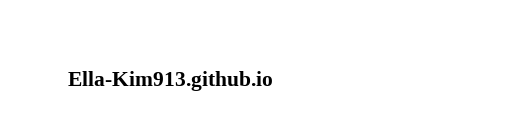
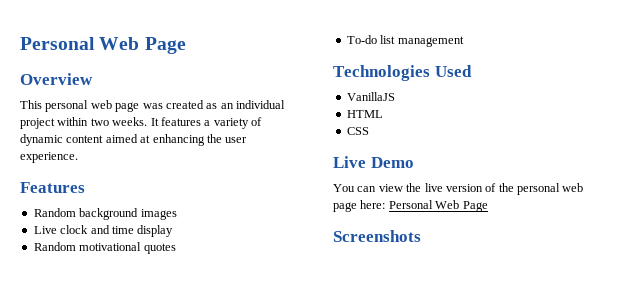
[68,71,273,91] Ella-Kim913.github.io -> [20,37,186,54] [20,73,93,85] [20,100,285,112] [20,117,262,129] [20,134,248,146] [20,152,78,163] [20,182,85,193] [33,208,177,220] [33,225,174,237] [33,242,176,254] [346,35,464,47] [333,65,472,81] [346,92,395,101] [346,110,383,118] [346,127,369,135] [333,156,414,168] [333,183,584,195] [333,200,488,212] [333,230,421,242] Personal Web Page // Overview // This personal web page was created as an individual project within two weeks. It features a variety of dynamic content aimed at enhancing the user experience. // Features // Random background images // Live clock and time display // Random motivational quotes // To-do list management // Technologies Used // VanillaJS // HTML // CSS // Live Demo // You can view the live version of the personal web page here: Personal Web Page // Screenshots

